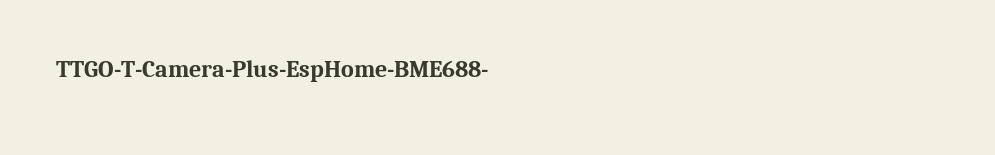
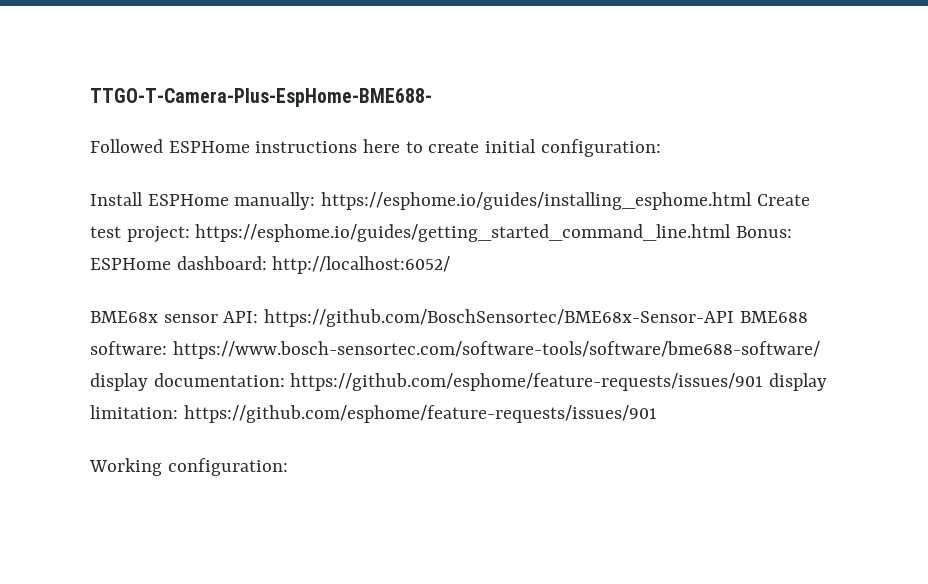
(488, 71) none -> [90,139,661,157] [90,192,810,210] [90,224,793,243] [90,256,451,274] [90,309,808,327] [90,341,820,359] [90,373,828,391] [90,405,657,423] [89,458,288,476] // Followed ESPHome instructions here to create initial configuration: // Install ESPHome manually: https://esphome.io/guides/installing_esphome.html Create test project: https://esphome.io/guides/getting_started_command_line.html Bonus: ESPHome dashboard: http://localhost:6052/ // BME68x sensor API: https://github.com/BoschSensortec/BME68x-Sensor-API BME688 software: https://www.bosch-sensortec.com/software-tools/software/bme688-software/ display documentation: https://github.com/esphome/feature-requests/issues/901 display limitation: https://github.com/esphome/feature-requests/issues/901 // Working configuration:

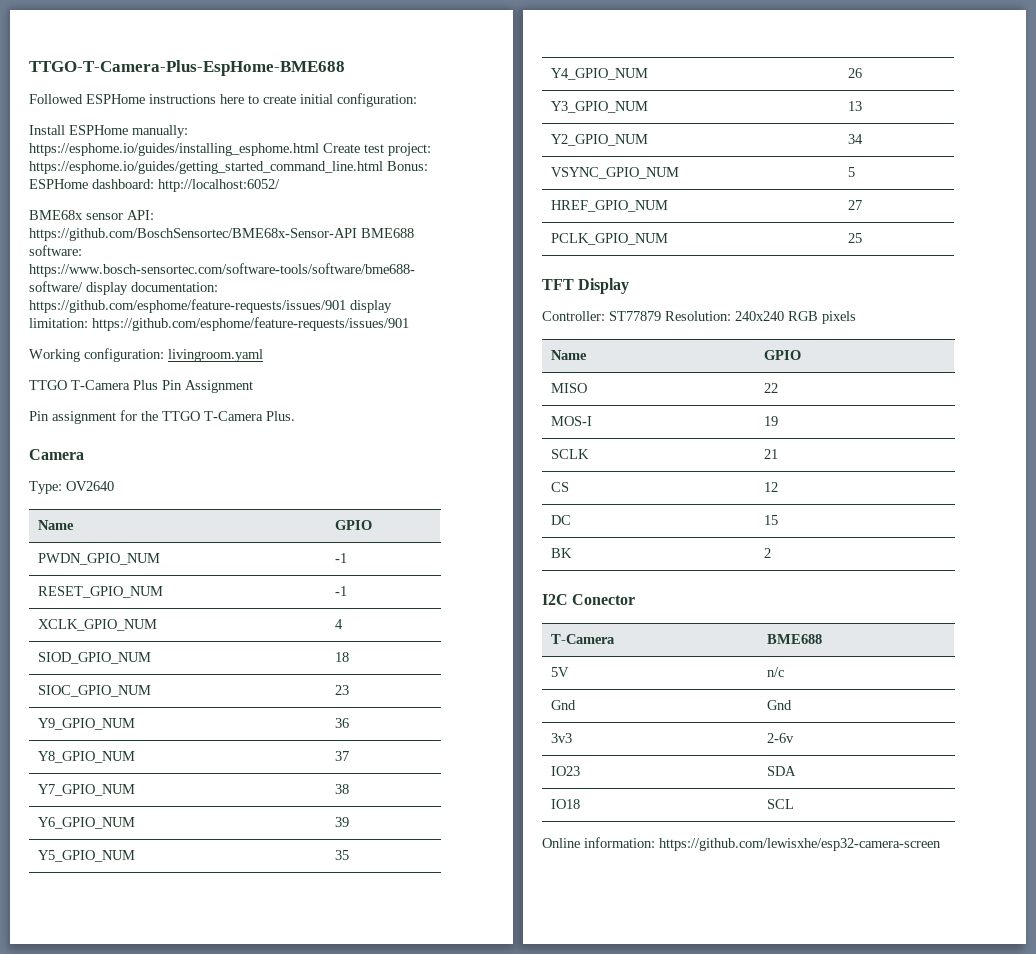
[90,88,432,107] TTGO-T-Camera-Plus-EspHome-BME688- -> [29,60,345,76] TTGO-T-Camera-Plus-EspHome-BME688
(288, 467) none -> [168,349,263,362] [29,380,253,393] [29,410,295,424] [29,449,84,460] [29,481,114,494] [38,520,75,530] [335,520,373,530] [38,553,161,565] [335,553,348,563] [38,586,164,598] [335,586,348,596] [38,619,158,631] [335,619,344,629] [38,652,152,664] [335,652,350,662] [38,685,152,697] [335,685,350,695] [38,718,136,730] [335,718,350,728] [38,751,136,763] [335,751,350,761] [38,784,136,796] [335,784,350,794] [38,817,136,829] [335,817,350,827] [38,850,136,862] [335,850,350,860] [551,68,649,80] [848,68,863,78] [551,101,649,113] [848,101,863,111] [551,134,649,146] [848,134,864,144] [551,167,680,179] [848,167,856,177] [551,200,669,212] [848,200,863,210] [551,233,669,245] [848,233,863,243] [542,278,630,294] [542,311,856,324] [551,350,588,360] [764,350,802,360] [551,383,588,393] [764,383,779,393] [551,416,593,426] [764,416,779,426] [551,449,590,459] [764,449,779,459] [551,482,570,492] [764,482,779,492] [551,515,572,525] [764,515,779,525] [551,548,573,558] [764,548,772,558] [542,594,636,605] [551,634,616,644] [767,634,823,644] [551,667,570,677] [767,667,785,677] [551,700,577,710] [767,700,793,710] [551,733,573,743] [767,733,795,743] [551,766,581,776] [767,766,797,776] [551,799,581,809] [767,799,795,809] [542,837,941,851] livingroom.yaml // TTGO T-Camera Plus Pin Assignment // Pin assignment for the TTGO T-Camera Plus. // Camera // Type: OV2640 // Name | GPIO // PWDN_GPIO_NUM | -1 // RESET_GPIO_NUM | -1 // XCLK_GPIO_NUM | 4 // SIOD_GPIO_NUM | 18 // SIOC_GPIO_NUM | 23 // Y9_GPIO_NUM | 36 // Y8_GPIO_NUM | 37 // Y7_GPIO_NUM | 38 // Y6_GPIO_NUM | 39 // Y5_GPIO_NUM | 35 // Y4_GPIO_NUM | 26 // Y3_GPIO_NUM | 13 // Y2_GPIO_NUM | 34 // VSYNC_GPIO_NUM | 5 // HREF_GPIO_NUM | 27 // PCLK_GPIO_NUM | 25 // TFT Display // Controller: ST77879 Resolution: 240x240 RGB pixels // Name | GPIO // MISO | 22 // MOS-I | 19 // SCLK | 21 // CS | 12 // DC | 15 // BK | 2 // I2C Conector // T-Camera | BME688 // 5V | n/c // Gnd | Gnd // 3v3 | 2-6v // IO23 | SDA // IO18 | SCL // Online information: https://github.com/lewisxhe/esp32-camera-screen

